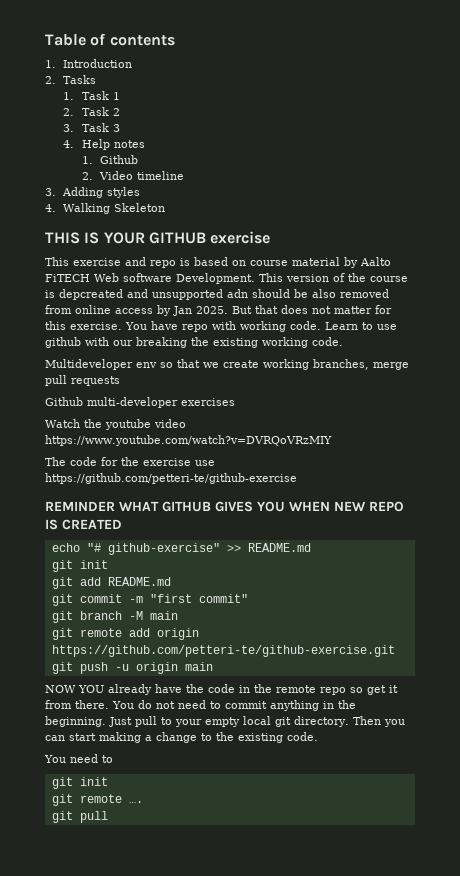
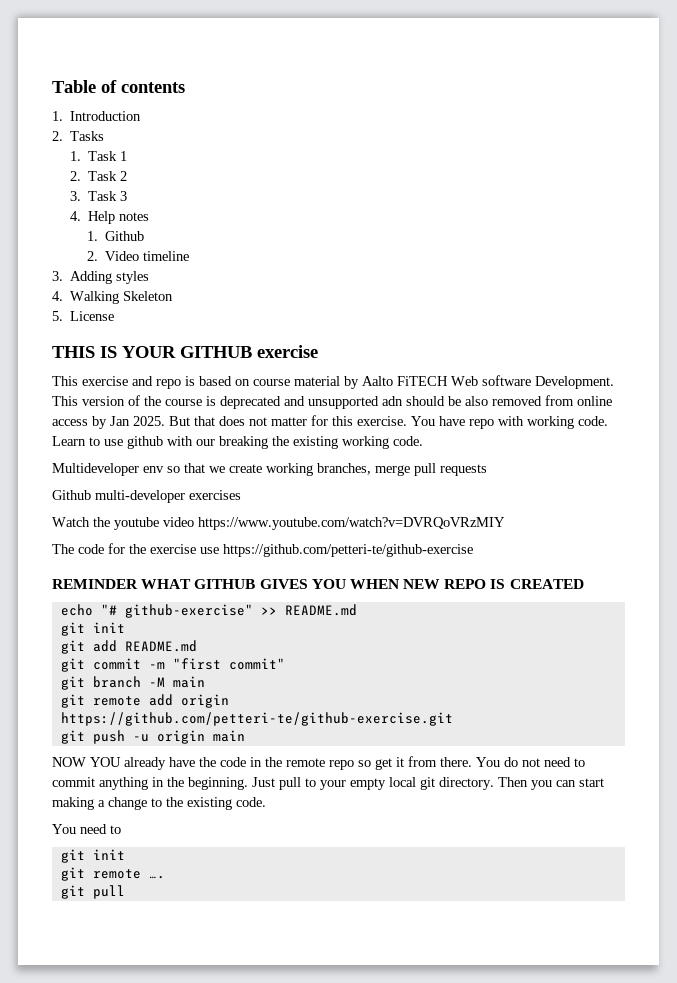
(166, 207) none -> [52,311,115,321] // 5. License
[59,289,123,300] depcreated -> [220,396,281,409] deprecated

